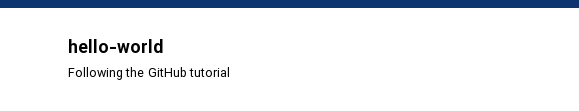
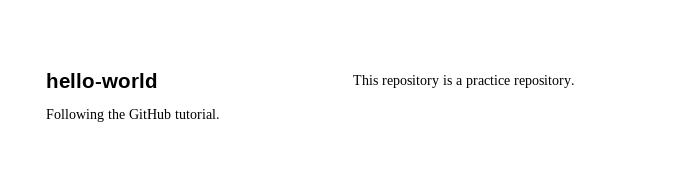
[189,67,231,77] tutorial -> [175,109,220,119] [353,75,575,88] tutorial. // This repository is a practice repository.

